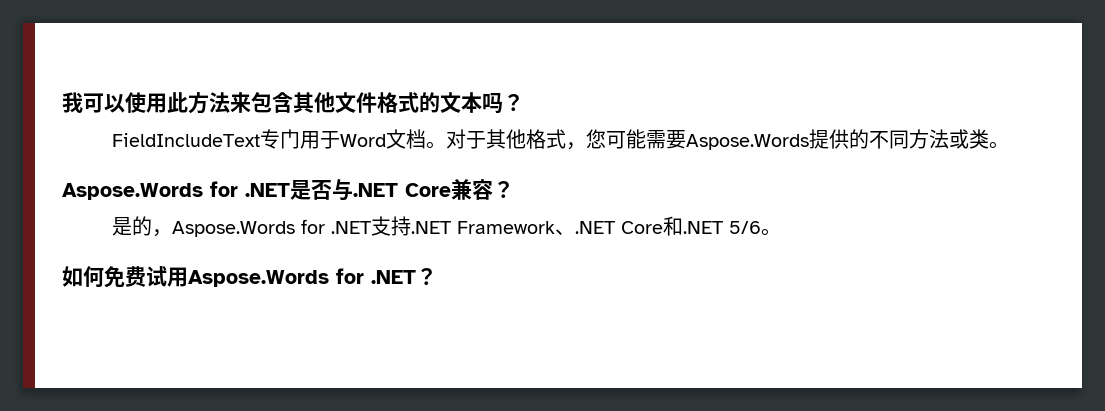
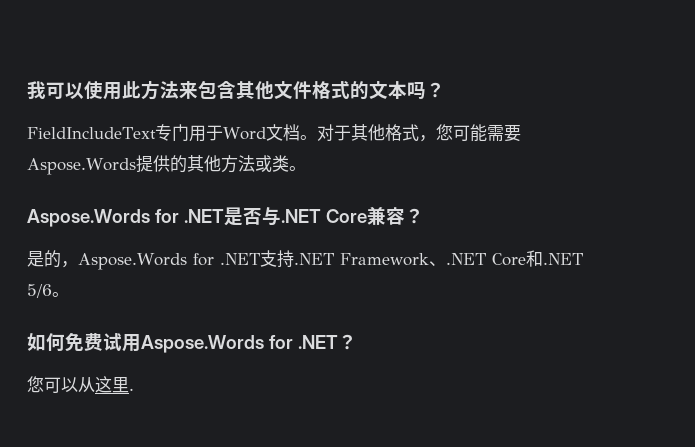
[868,130,909,149] 不同 -> [186,155,221,172] 其他
(437, 276) none -> [27,376,134,393] // 您可以从这里.

